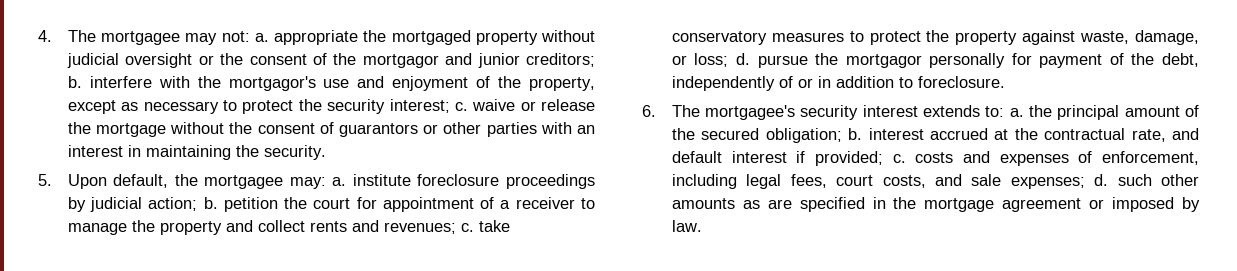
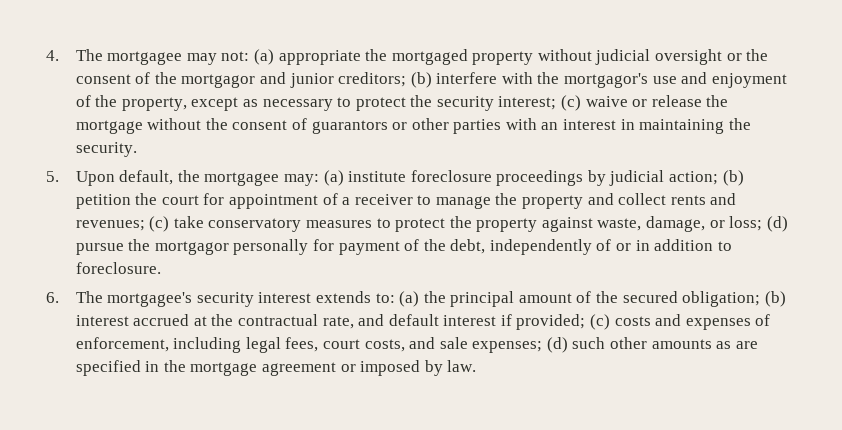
[254,33,269,42] a. -> [253,49,274,65] (a)
[67,76,82,88] b. -> [410,72,432,88] (b)
[454,102,468,111] c. -> [561,95,582,111] (c)
[332,177,347,186] a. -> [323,170,344,186] (a)
[203,197,218,209] b. -> [722,170,744,186] (b)
[460,223,474,232] c. -> [149,216,170,232] (c)
[735,53,750,65] d. -> [766,216,788,232] (d)
[1009,108,1024,117] a. -> [399,291,420,307] (a)
[848,128,863,140] b. -> [764,291,786,307] (b)
[892,154,906,163] c. -> [590,314,611,330] (c)
[1094,174,1109,186] d. -> [546,337,568,353] (d)

